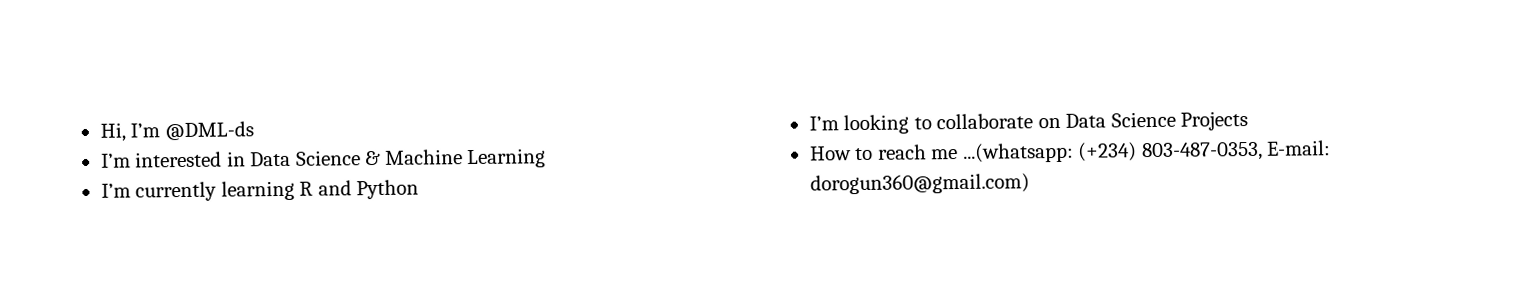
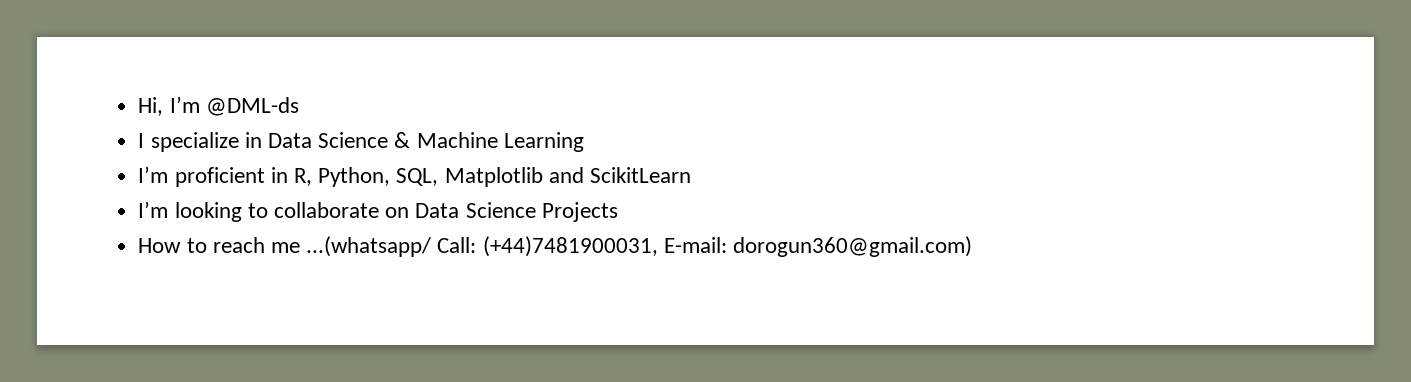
[100,151,223,168] I’m interested -> [138,132,239,152] I specialize
[135,179,420,202] currently learning R and Python -> [174,167,691,187] proficient in R, Python, SQL, Matplotlib and ScikitLearn
[961,141,1263,163] ...(whatsapp: (+234) 803-487-0353, -> [306,236,658,257] ...(whatsapp/ Call: (+44)7481900031,

